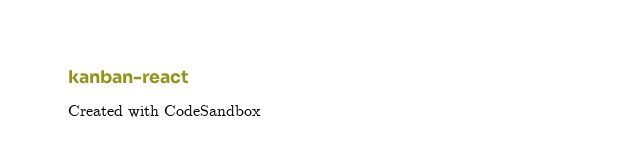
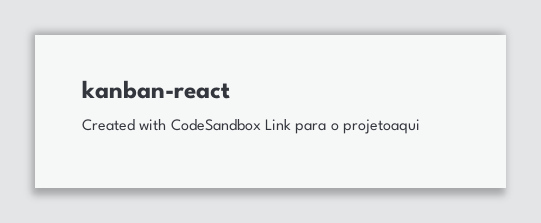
(261, 110) none -> [264,119,420,134] Link para o projetoaqui

